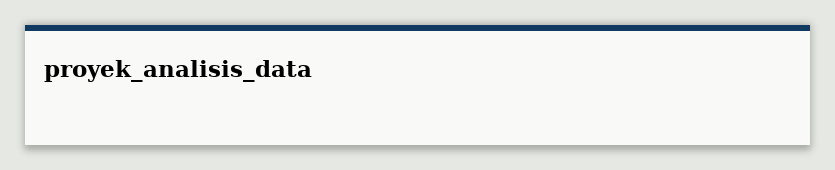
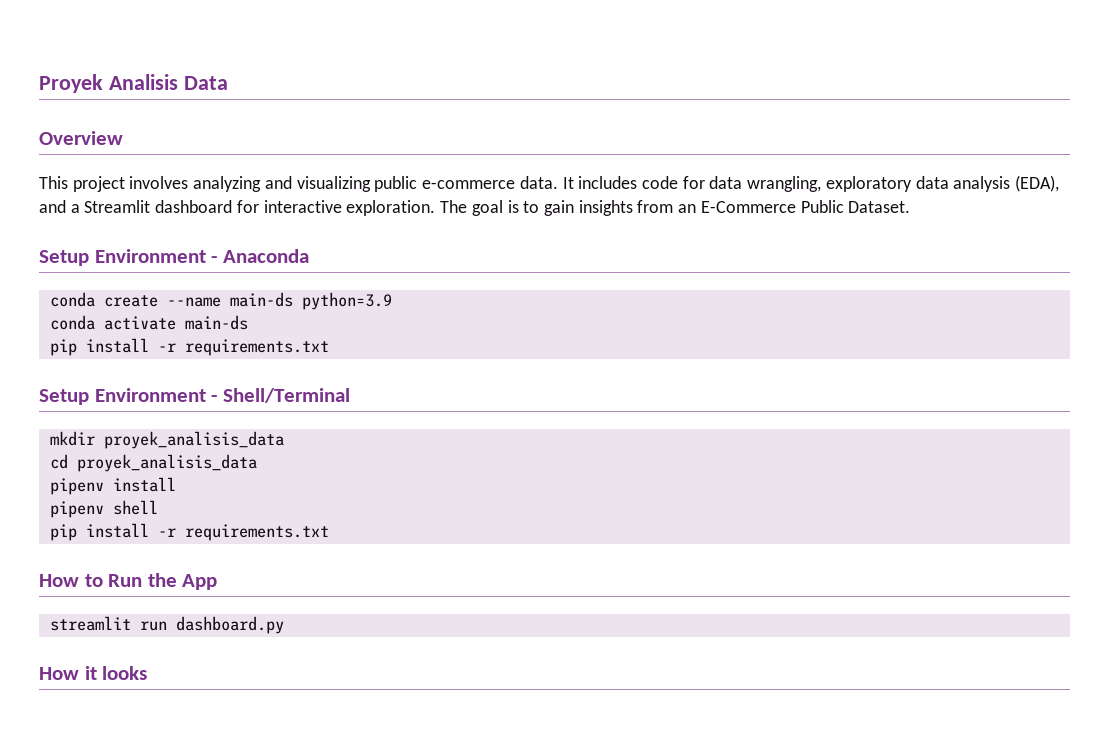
[44,60,312,82] proyek_analisis_data -> [39,74,228,93] [39,131,123,145] [39,175,1060,192] [39,200,911,216] [39,249,309,266] [49,292,392,310] [49,315,248,330] [49,338,329,356] [39,388,350,405] [49,431,284,449] [49,454,257,472] [49,477,176,495] [49,500,158,518] [49,523,329,541] [39,573,218,590] [49,616,284,634] [39,666,148,680] Proyek Analisis Data // Overview // This project involves analyzing and visualizing public e-commerce data. It includes code for data wrangling, exploratory data analysis (EDA), and a Streamlit dashboard for interactive exploration. The goal is to gain insights from an E-Commerce Public Dataset. // Setup Environment - Anaconda // conda create --name main-ds python=3.9 // conda activate main-ds // pip install -r requirements.txt // Setup Environment - Shell/Terminal // mkdir proyek_analisis_data // cd proyek_analisis_data // pipenv install // pipenv shell // pip install -r requirements.txt // How to Run the App // streamlit run dashboard.py // How it looks

